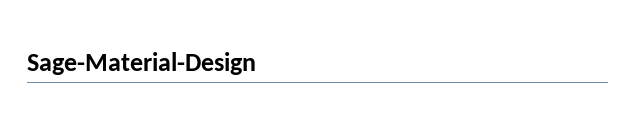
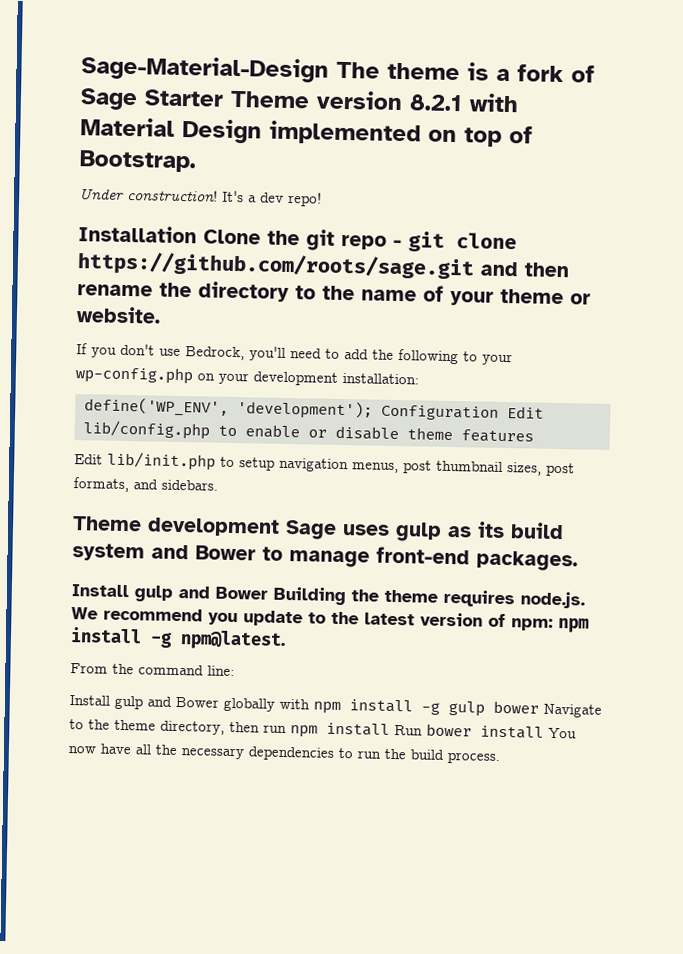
(256, 63) none -> [336,61,595,83] [80,88,519,113] [80,117,533,147] [79,150,196,173] [79,188,322,207] [78,225,517,252] [77,251,569,281] [77,281,591,306] [76,306,161,324] [76,343,513,366] [75,366,419,386] [84,397,544,421] [83,420,534,443] [74,451,575,477] [73,477,218,493] [72,516,564,542] [72,543,578,572] [71,584,585,609] [71,607,589,633] [70,627,286,650] [70,663,235,677] [69,695,602,718] [69,719,577,739] [68,743,500,764] The theme is a fork of Sage Starter Theme version 8.2.1 with Material Design implemented on top of Bootstrap. // Under construction! It's a dev repo! // Installation Clone the git repo - git clone https://github.com/roots/sage.git and then rename the directory to the name of your theme or website. // If you don't use Bedrock, you'll need to add the following to your wp-config.php on your development installation: // define('WP_ENV', 'development'); Configuration Edit lib/config.php to enable or disable theme features // Edit lib/init.php to setup navigation menus, post thumbnail sizes, post formats, and sidebars. // Theme development Sage uses gulp as its build system and Bower to manage front-end packages. // Install gulp and Bower Building the theme requires node.js. We recommend you update to the latest version of npm: npm install -g npm@latest. // From the command line: // Install gulp and Bower globally with npm install -g gulp bower Navigate to the theme directory, then run npm install Run bower install You now have all the necessary dependencies to run the build process.

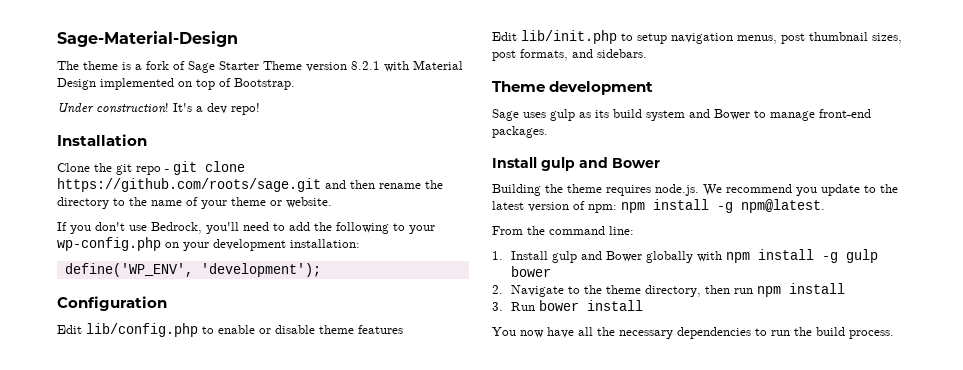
(329, 69) none -> (238, 39) //
(197, 234) none -> (147, 140) //
(373, 410) none -> (321, 270) //
(499, 412) none -> (167, 303) //
(280, 527) none -> (654, 88) //
(268, 593) none -> (660, 163) //
(235, 671) none -> [492,251,503,260] 1.
(539, 707) none -> [492,285,503,294] // 2.
(390, 729) none -> [492,302,503,311] // 3.
(544, 732) none -> (644, 305) //

